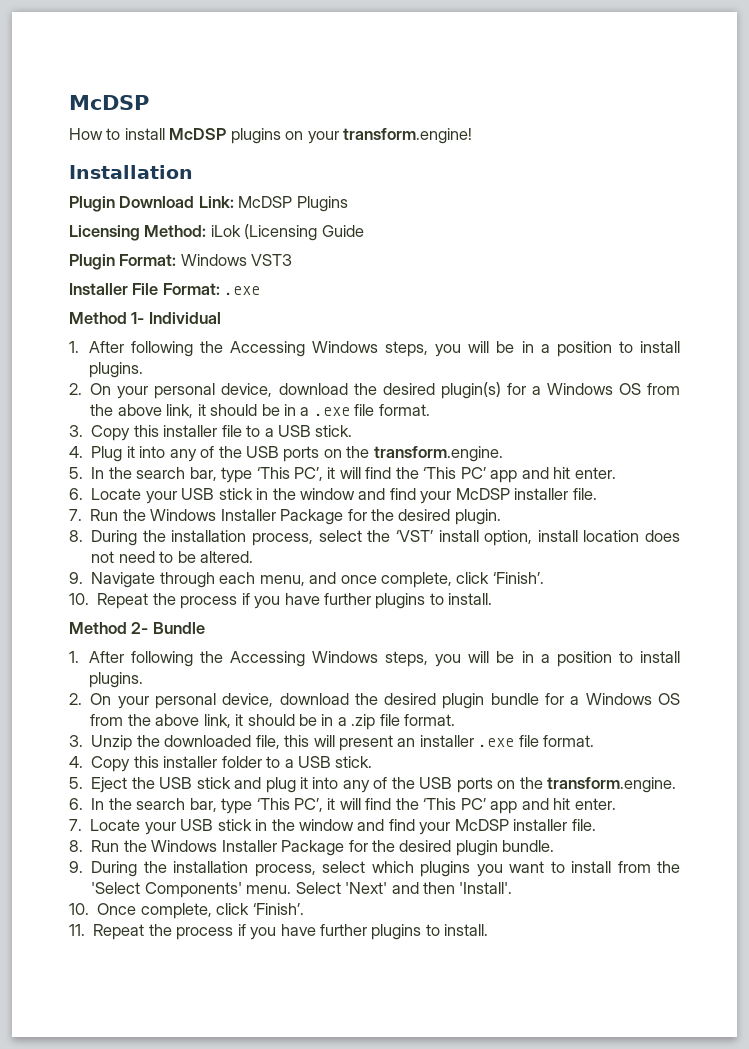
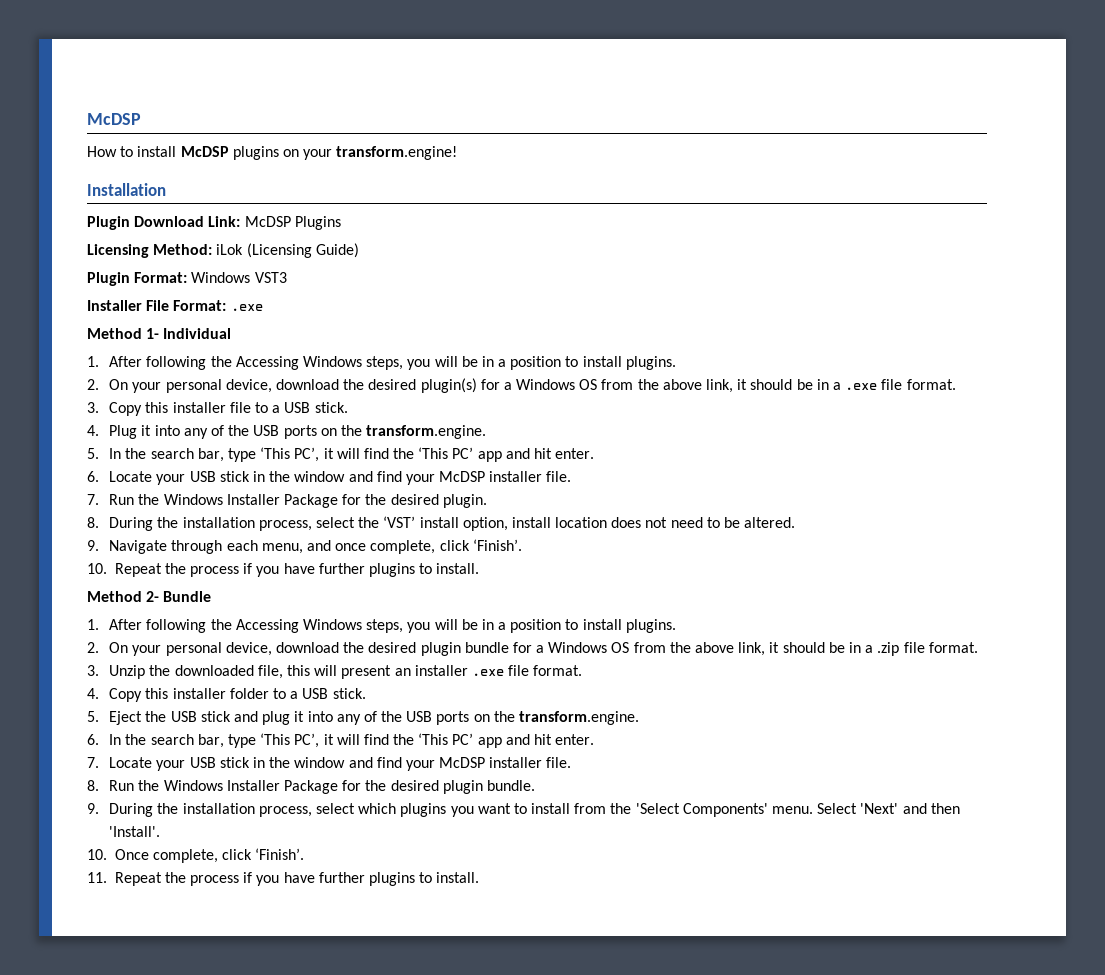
[321,225,364,237] Guide -> [315,243,359,258] Guide)

